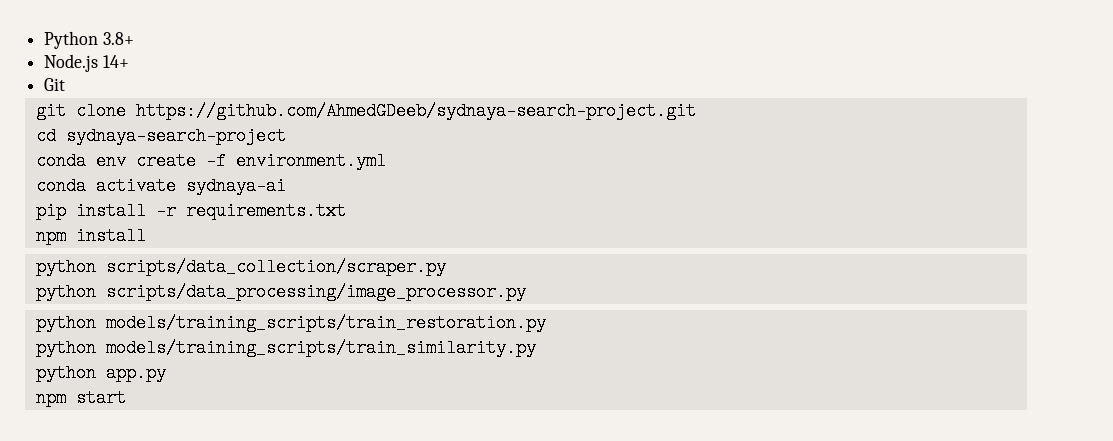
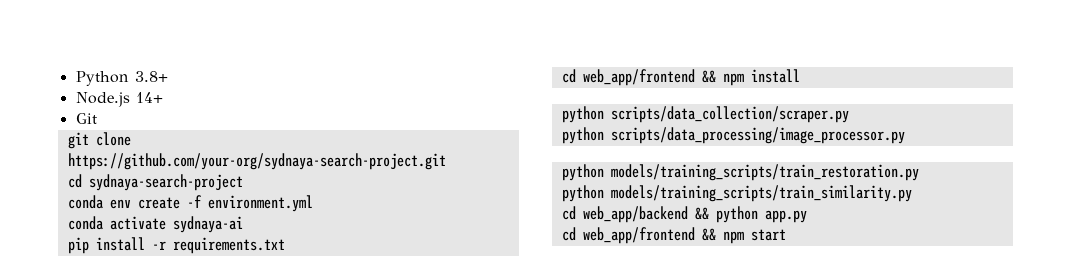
[135,102,696,120] https://github.com/AhmedGDeeb/sydnaya-search-project.git -> [67,153,446,170] https://github.com/your-org/sydnaya-search-project.git
(346, 211) none -> [561,69,716,86] cd web_app/frontend &&
(536, 348) none -> [561,206,709,223] cd web_app/backend &&
(166, 373) none -> [561,227,716,244] cd web_app/frontend &&

